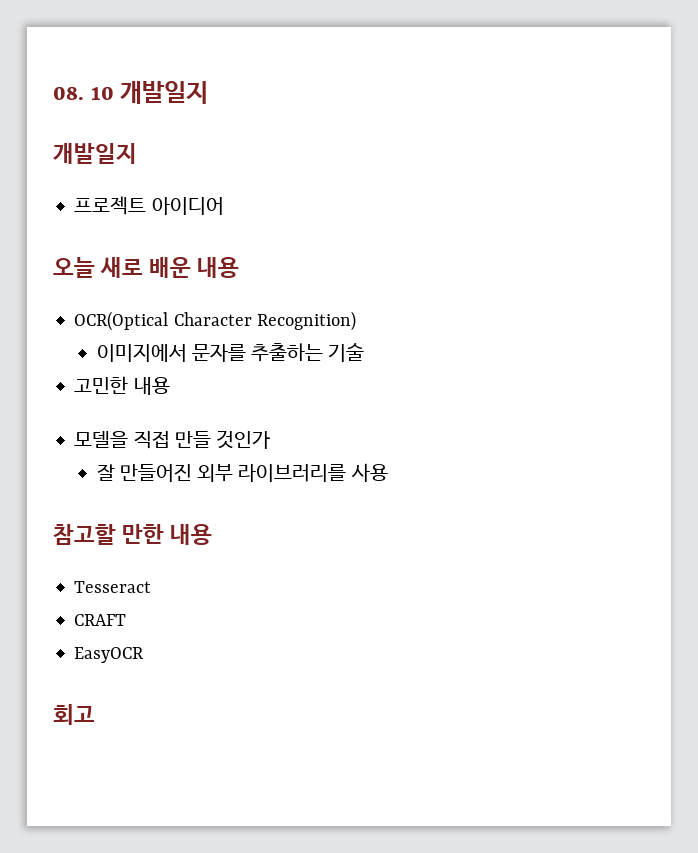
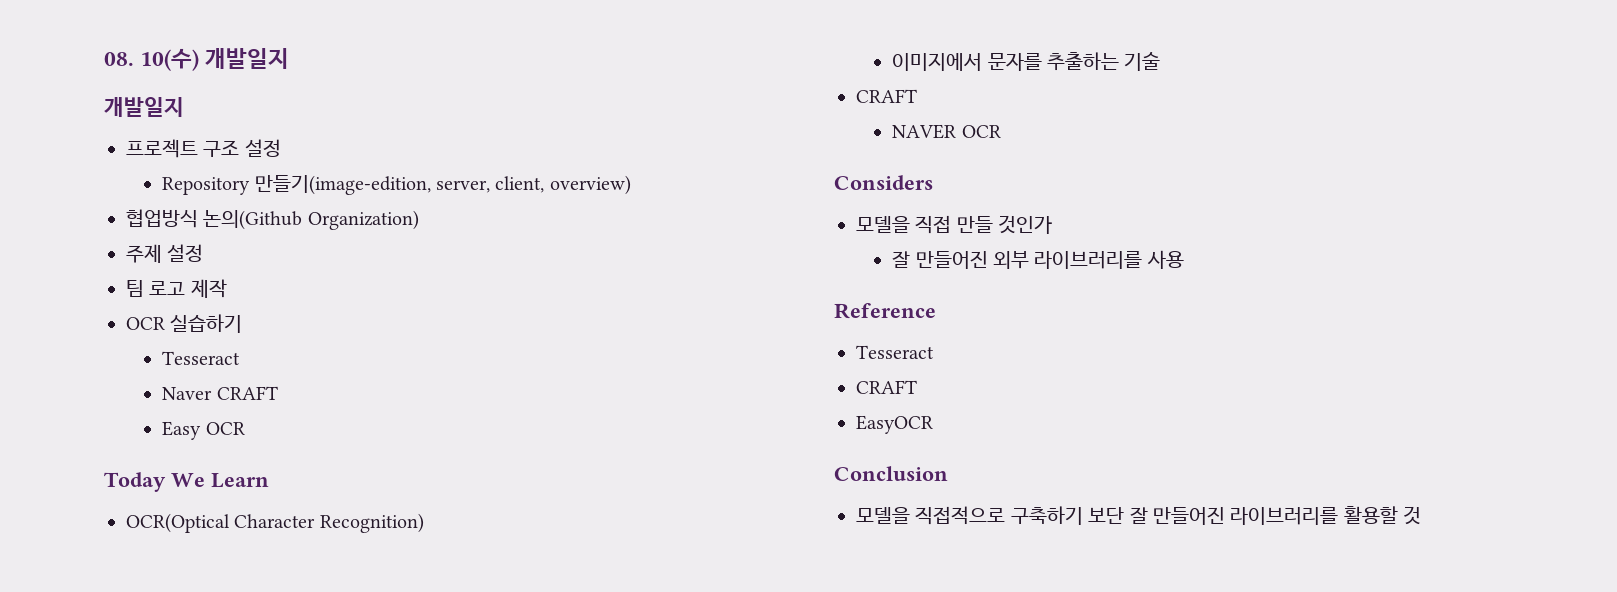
[90,86,114,100] 10 -> [140,48,200,71] 10(수)
[151,197,224,215] [53,257,240,278] 아이디어 // 오늘 새로 배운 내용 -> [203,139,281,157] [162,175,631,195] [126,209,419,230] [126,244,204,263] [126,279,227,298] [126,314,243,333] [162,351,241,365] [162,386,278,400] [162,421,245,440] [104,472,269,492] 구조 설정 // Repository 만들기(image-edition, server, client, overview) // 협업방식 논의(Github Organization) // 주제 설정 // 팀 로고 제작 // OCR 실습하기 // Tesseract // Naver CRAFT // Easy OCR // Today We Learn
[74,376,170,395] 고민한 내용 -> [856,89,917,103] [892,124,1001,139] [834,175,933,190] CRAFT // NAVER OCR // Considers
[53,524,213,545] 참고할 만한 내용 -> [834,303,936,319] Reference
[53,704,95,725] 회고 -> [834,466,948,481] [856,506,1422,525] Conclusion // 모델을 직접적으로 구축하기 보단 잘 만들어진 라이브러리를 활용할 것

